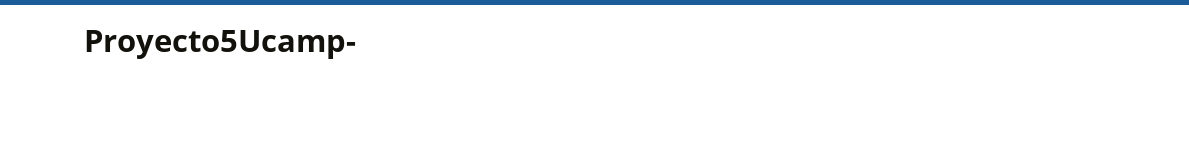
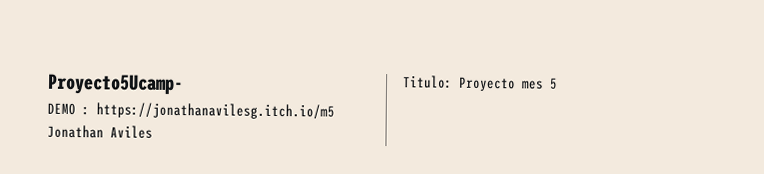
(356, 44) none -> [47,102,335,120] [47,124,153,139] [402,75,558,92] // DEMO : https://jonathanavilesg.itch.io/m5 // Jonathan Aviles // Titulo: Proyecto mes 5

